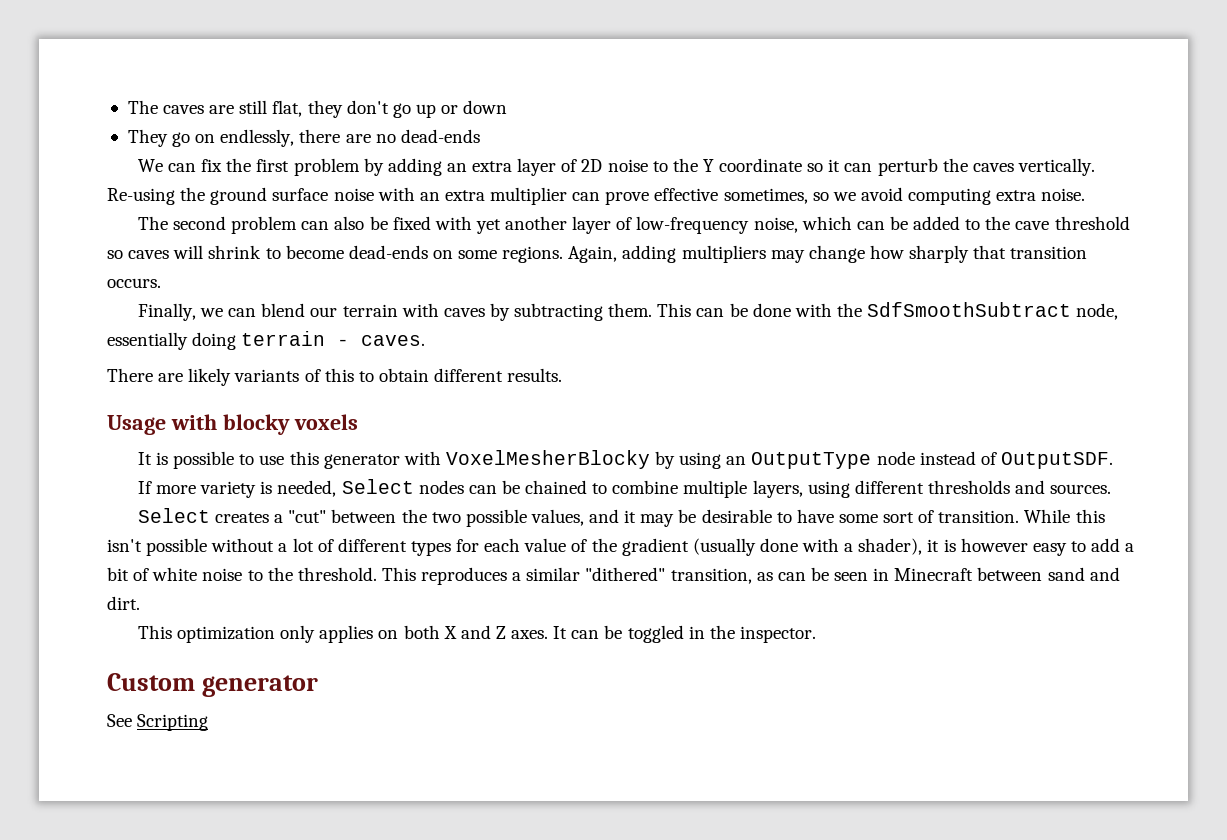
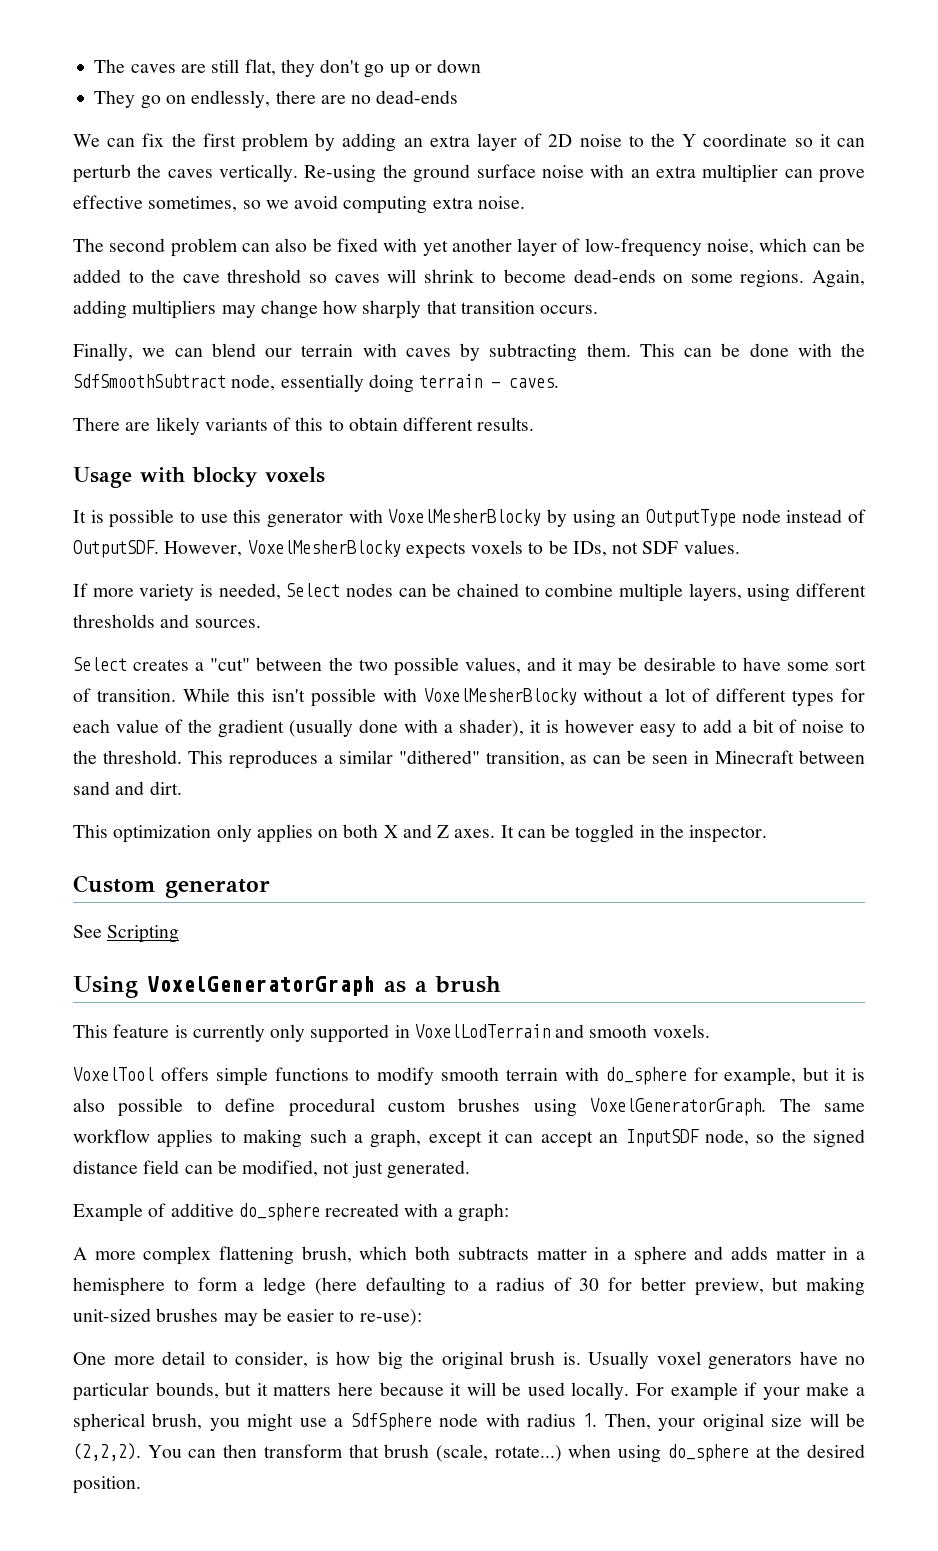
(1113, 460) none -> [164,540,740,559] However, VoxelMesherBlocky expects voxels to be IDs, not SDF values.
(208, 547) none -> [382,688,577,705] with VoxelMesherBlocky
[152,567,198,581] white -> (797, 726) none
(209, 722) none -> [73,976,501,998] [73,1024,710,1043] [73,1067,865,1086] [73,1098,865,1117] [73,1129,865,1148] [73,1160,470,1179] [73,1203,509,1222] [73,1246,865,1265] [73,1277,865,1296] [73,1308,422,1326] [73,1351,865,1370] [73,1382,865,1401] [73,1413,865,1432] [73,1443,865,1463] [73,1476,141,1494] // Using VoxelGeneratorGraph as a brush // This feature is currently only supported in VoxelLodTerrain and smooth voxels. // VoxelTool offers simple functions to modify smooth terrain with do_sphere for example, but it is also possible to define procedural custom brushes using VoxelGeneratorGraph. The same workflow applies to making such a graph, except it can accept an InputSDF node, so the signed distance field can be modified, not just generated. // Example of additive do_sphere recreated with a graph: // A more complex flattening brush, which both subtracts matter in a sphere and adds matter in a hemisphere to form a ledge (here defaulting to a radius of 30 for better preview, but making unit-sized brushes may be easier to re-use): // One more detail to consider, is how big the original brush is. Usually voxel generators have no particular bounds, but it matters here because it will be used locally. For example if your make a spherical brush, you might use a SdfSphere node with radius 1. Then, your original size will be (2,2,2). You can then transform that brush (scale, rotate...) when using do_sphere at the desired position.

